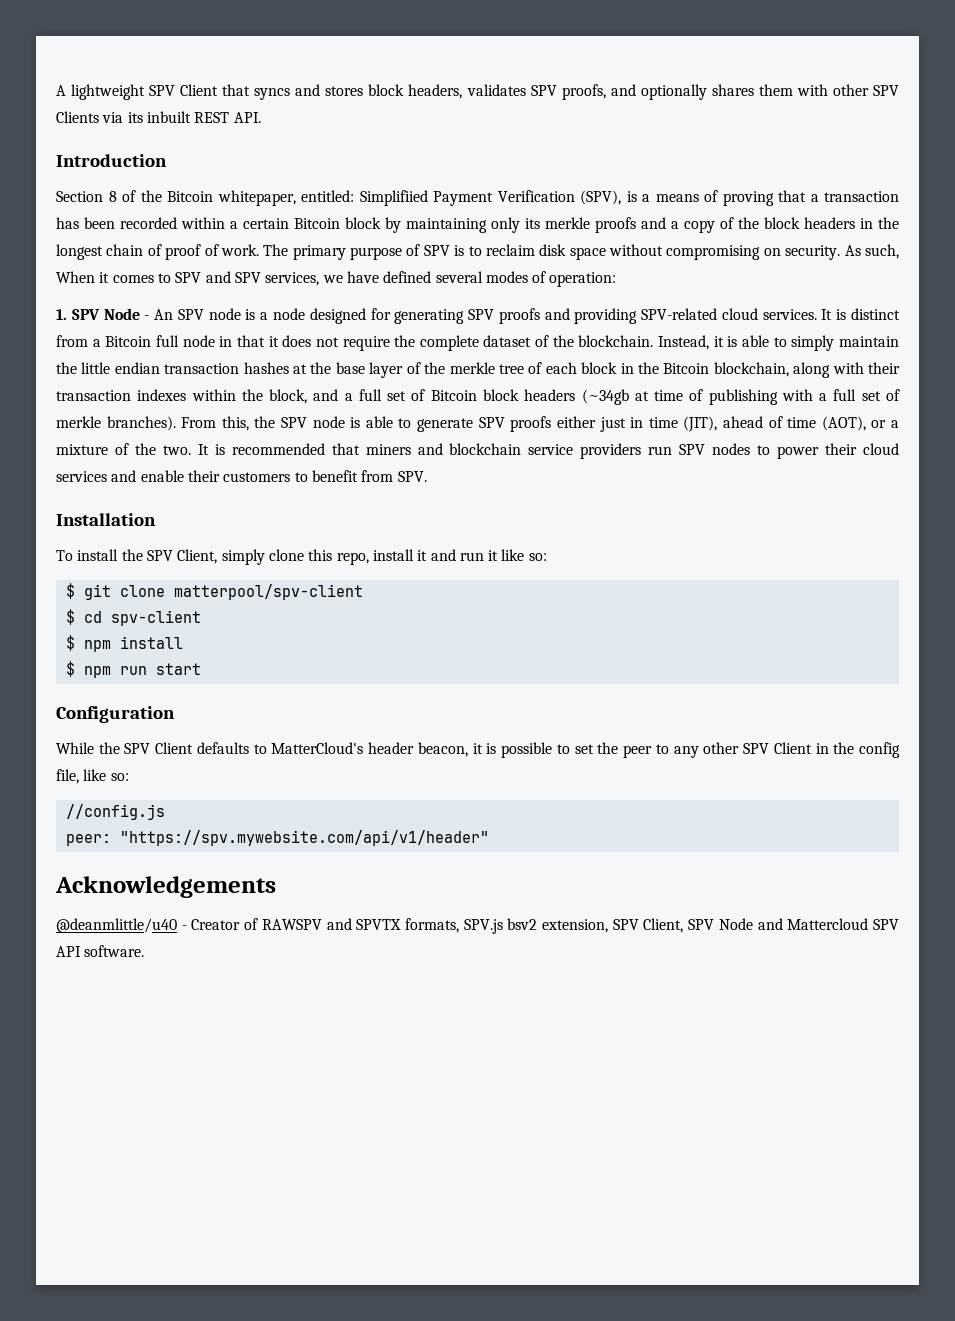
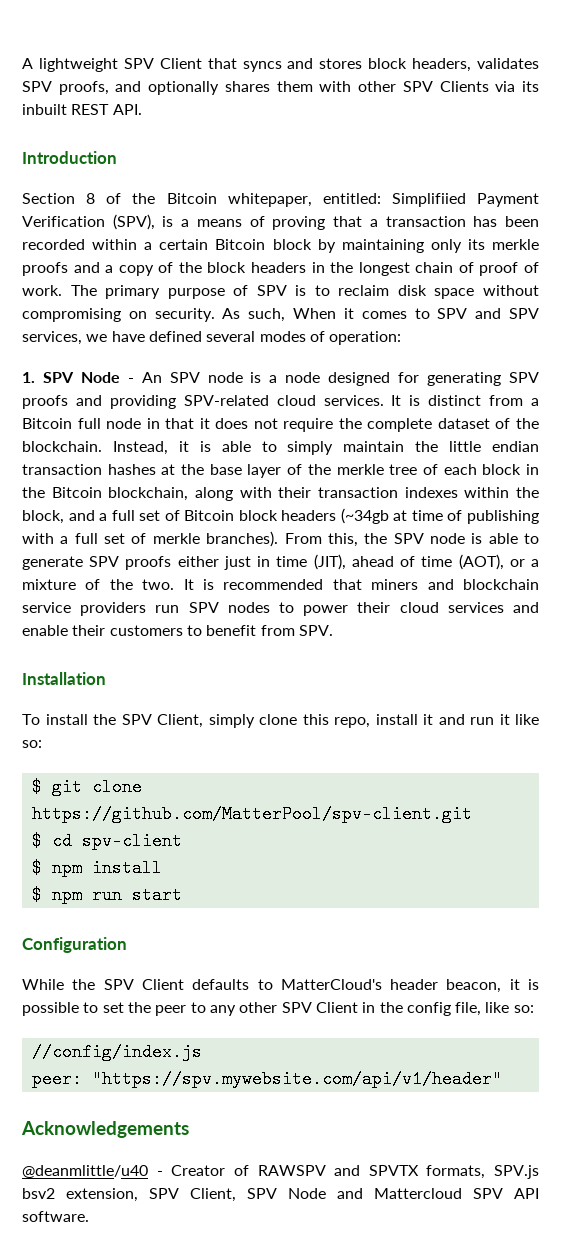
[173,584,363,600] matterpool/spv-client -> [31,805,472,823] https://github.com/MatterPool/spv-client.git
[65,804,165,820] //config.js -> [31,1043,202,1061] //config/index.js

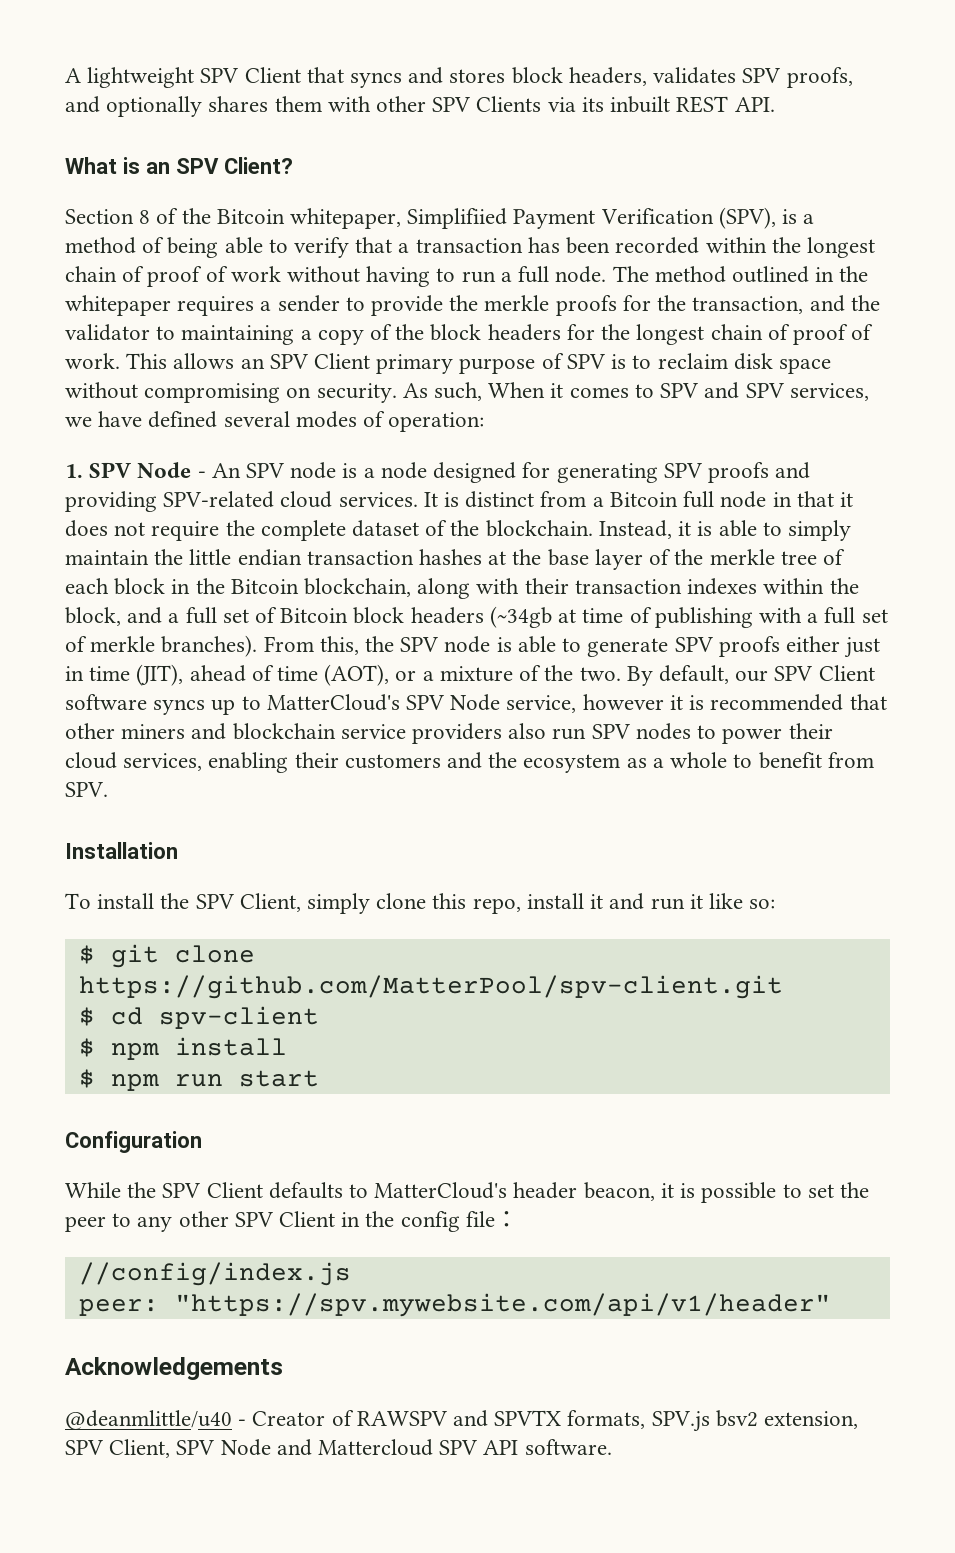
[22,151,117,164] Introduction -> [65,157,293,174] What is an SPV Client?
[322,193,381,204] entitled: -> (402, 218) none
[196,216,326,230] means of proving -> [65,237,350,258] method of being able to verify
[144,239,540,253] [22,262,100,276] a certain Bitcoin block by maintaining only its merkle proofs and -> [771,237,875,258] [65,266,869,287] [65,295,880,316] [65,324,295,345] the longest chain of proof of work without having to run a full node. The method outlined in the whitepaper requires a sender to provide the merkle proofs for the transaction, and the validator to maintaining
[311,262,325,273] in -> [566,324,595,340] for
[70,285,97,296] The -> [126,353,371,369] This allows an SPV Client
[183,579,194,590] It -> [626,665,875,686] [65,694,683,715] By default, our SPV Client software syncs up to MatterCloud's SPV Node service, however it
(362, 584) none -> [65,723,115,739] other
(147, 609) none -> [508,723,547,739] also
[447,602,539,613] [22,625,183,636] services and enable their customers -> [123,752,728,773] services, enabling their customers and the ecosystem as a whole
[455,1002,534,1016] file, like so: -> [465,1211,518,1227] file：

